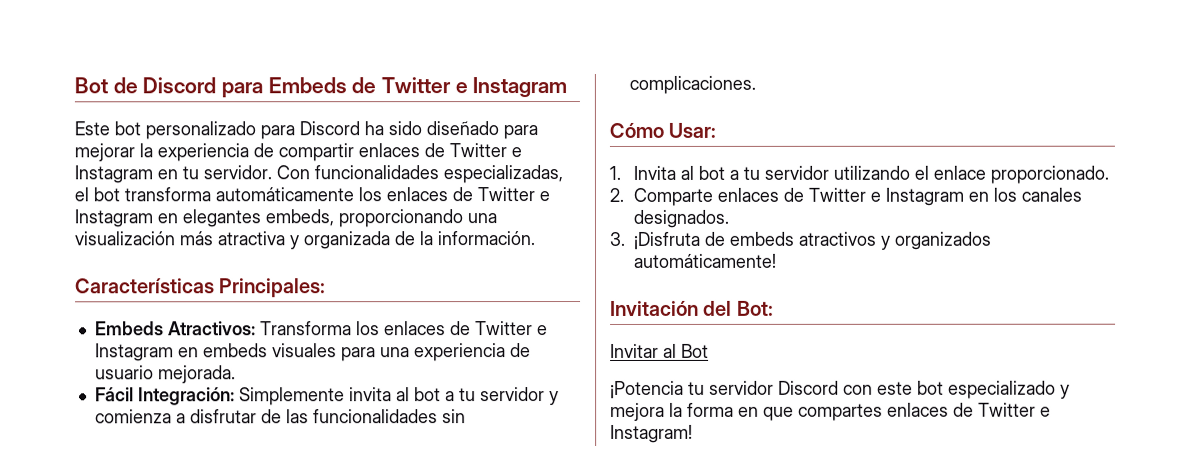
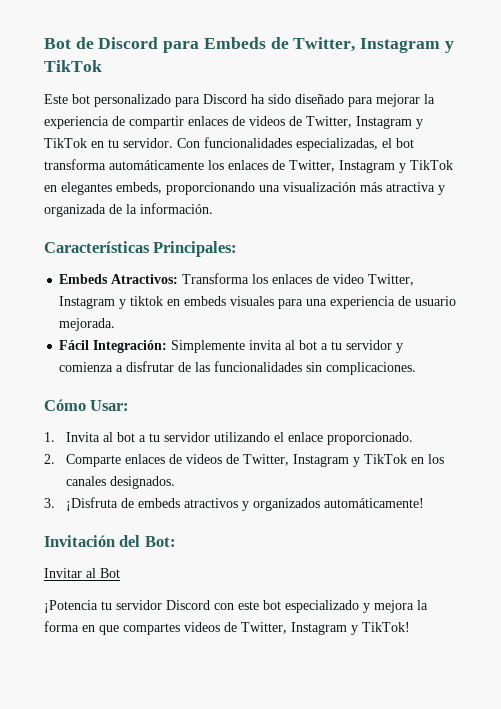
[381,77,568,98] Twitter e Instagram -> [293,37,454,53] [44,60,102,72] Twitter, Instagram y TikTok
[449,143,522,158] [74,165,153,184] Twitter e Instagram -> [249,116,423,129] [44,138,87,148] videos de Twitter, Instagram y TikTok
[477,187,550,202] [74,209,153,228] Twitter e Instagram -> [289,160,453,173] Twitter, Instagram y TikTok
[474,321,548,336] [94,343,174,362] Twitter e Instagram -> [333,274,415,286] [59,296,164,309] video Twitter, Instagram y tiktok
[808,187,965,206] Twitter e Instagram -> [186,454,408,467] videos de Twitter, Instagram y TikTok
[887,402,1051,417] [610,424,693,443] enlaces de Twitter e Instagram! -> [184,622,410,635] videos de Twitter, Instagram y TikTok!

